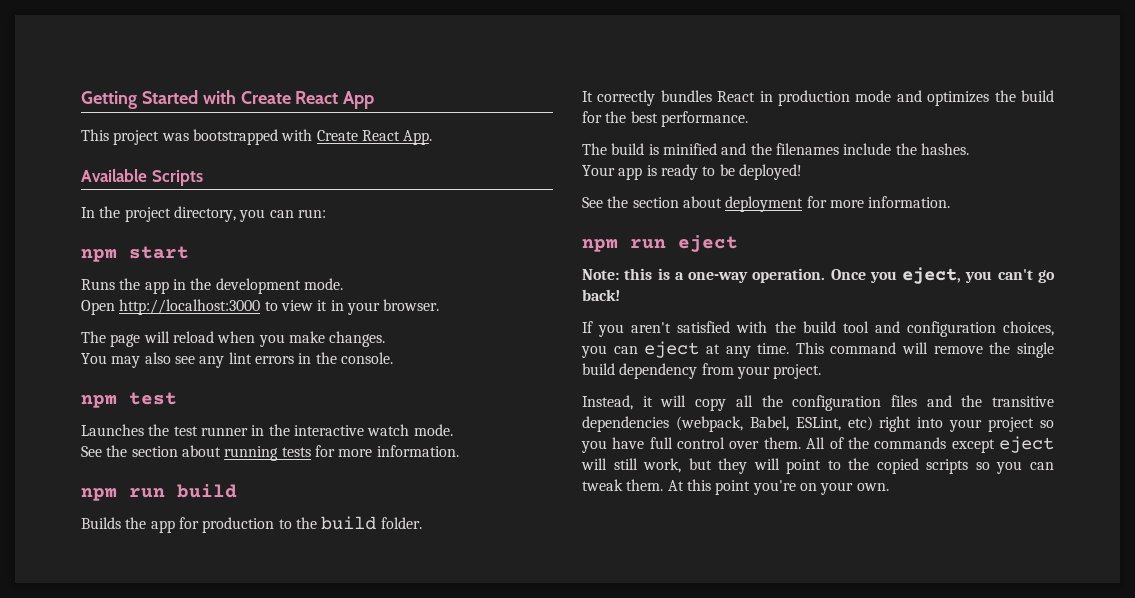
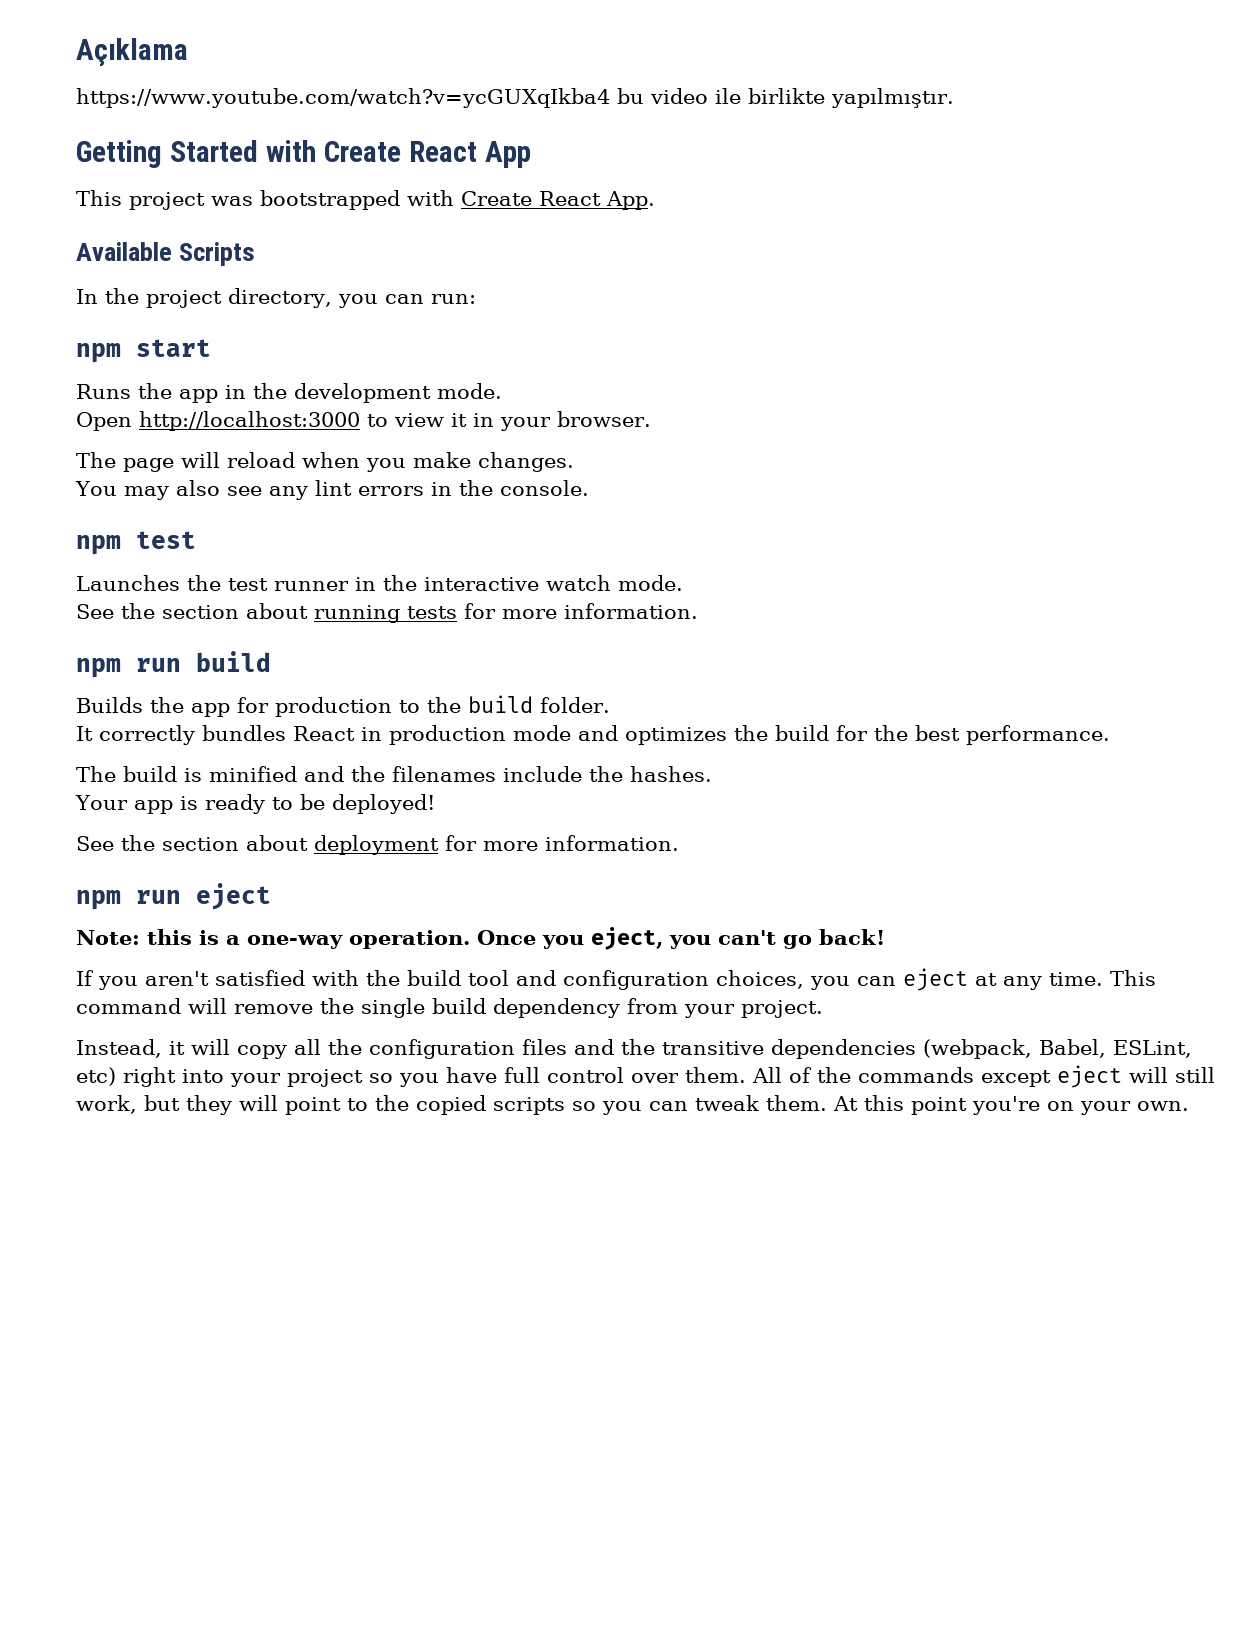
(81, 100) none -> [76,38,188,67] [76,88,954,108] Açıklama // https://www.youtube.com/watch?v=ycGUXqIkba4 bu video ile birlikte yapılmıştır. //

